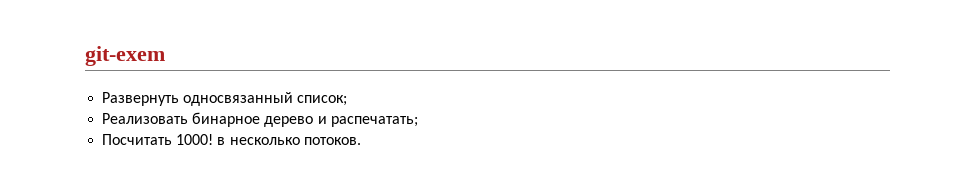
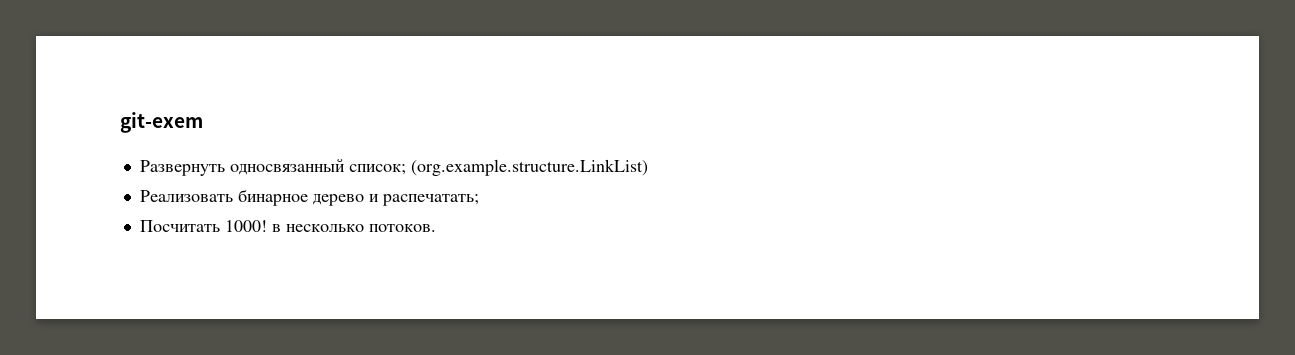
(348, 100) none -> [410,159,648,176] (org.example.structure.LinkList)

